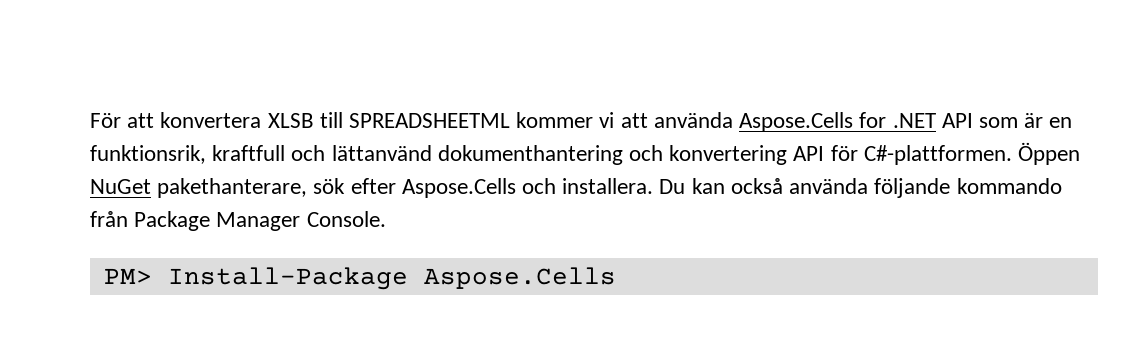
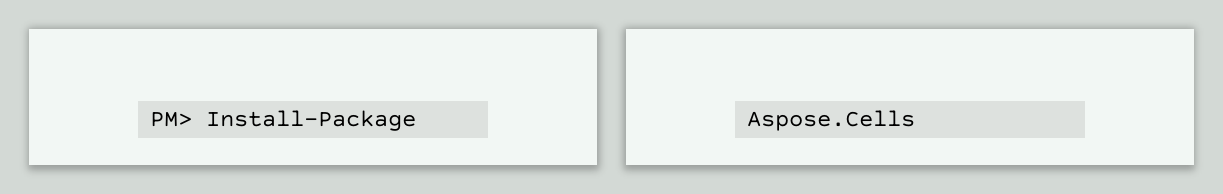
[90,112,1073,132] [90,142,1081,165] [90,178,1062,198] [90,211,386,231] För att konvertera XLSB till SPREADSHEETML kommer vi att använda Aspose.Cells for .NET API som är en funktionsrik, kraftfull och lättanvänd dokumenthantering och konvertering API för C#-plattformen. Öppen NuGet pakethanterare, sök efter Aspose.Cells och installera. Du kan också använda följande kommando från Package Manager Console. // -> (150, 119) none

